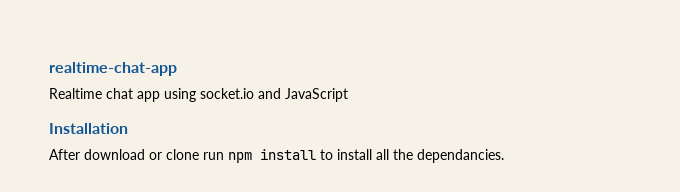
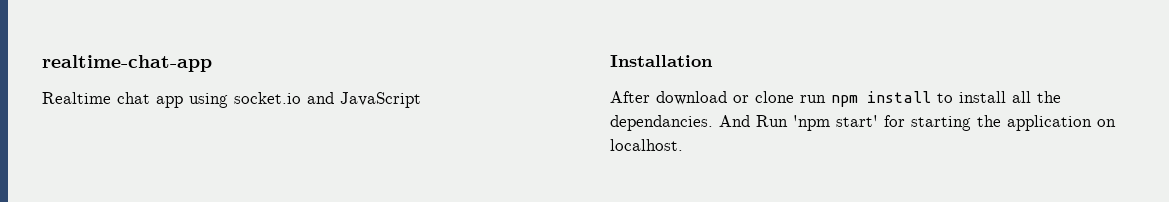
(504, 156) none -> [719,115,1116,131] [610,139,683,151] And Run 'npm start' for starting the application on localhost.

